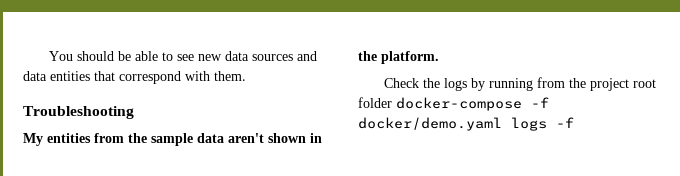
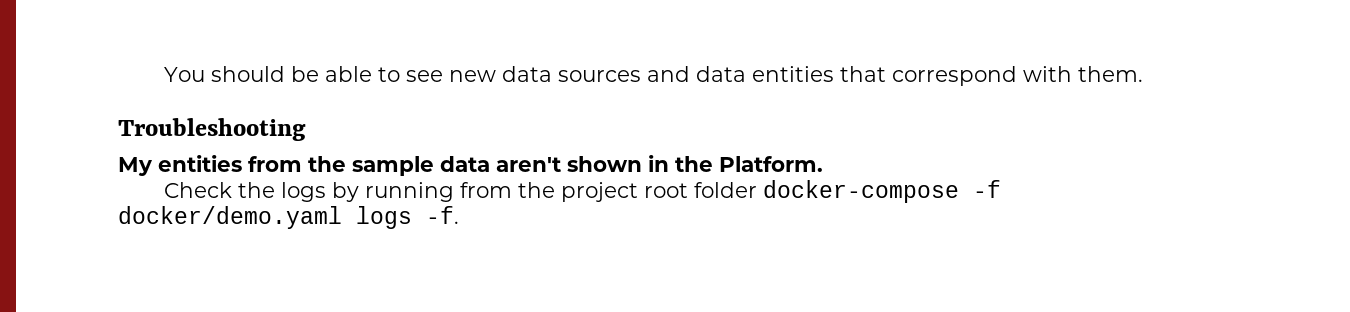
[381,51,439,64] platform. -> [719,156,823,172] Platform.
[556,117,574,128] -f -> [426,206,459,224] -f.

